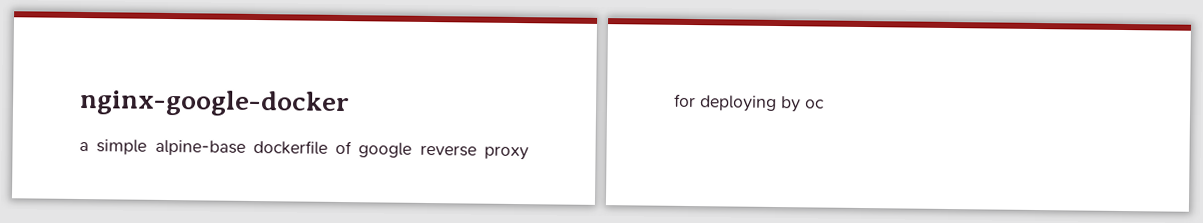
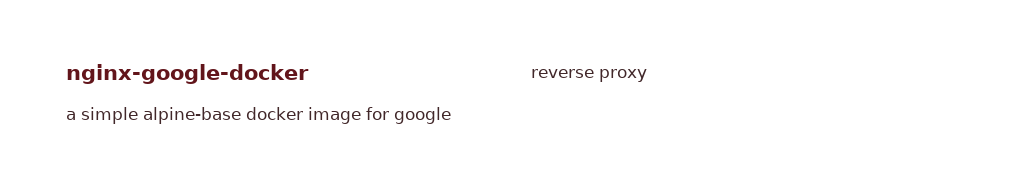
[252,139,529,161] [674,93,825,113] dockerfile of google reverse proxy for deploying by oc -> [246,107,451,124] [531,69,647,82] docker image for google reverse proxy

